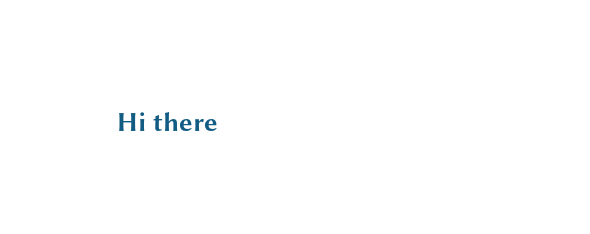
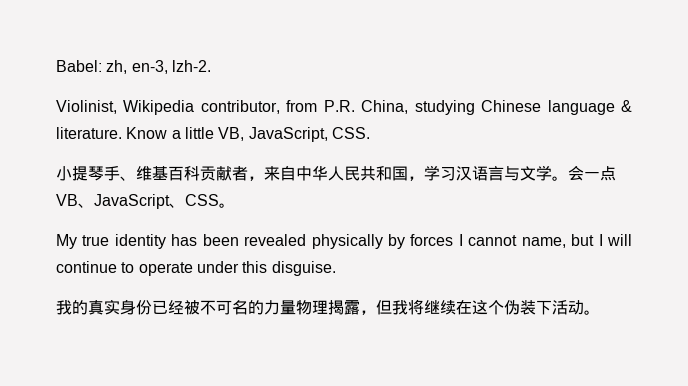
[117,112,219,131] Hi there -> [56,60,211,74] [56,100,633,115] [56,127,370,142] [56,165,616,181] [56,194,235,209] [56,234,633,249] [56,261,336,276] [56,299,600,315] Babel: zh, en-3, lzh-2. // Violinist, Wikipedia contributor, from P.R. China, studying Chinese language & literature. Know a little VB, JavaScript, CSS. // 小提琴手、维基百科贡献者，来自中华人民共和国，学习汉语言与文学。会一点VB、JavaScript、CSS。 // My true identity has been revealed physically by forces I cannot name, but I will continue to operate under this disguise. // 我的真实身份已经被不可名的力量物理揭露，但我将继续在这个伪装下活动。

